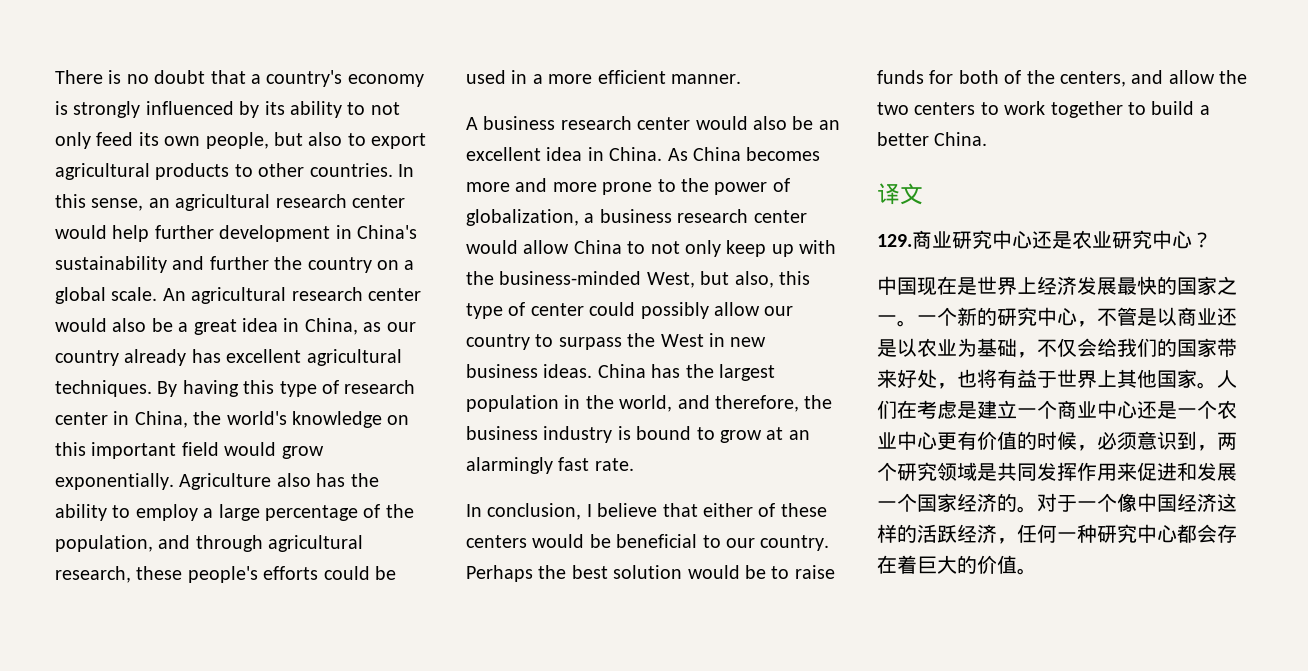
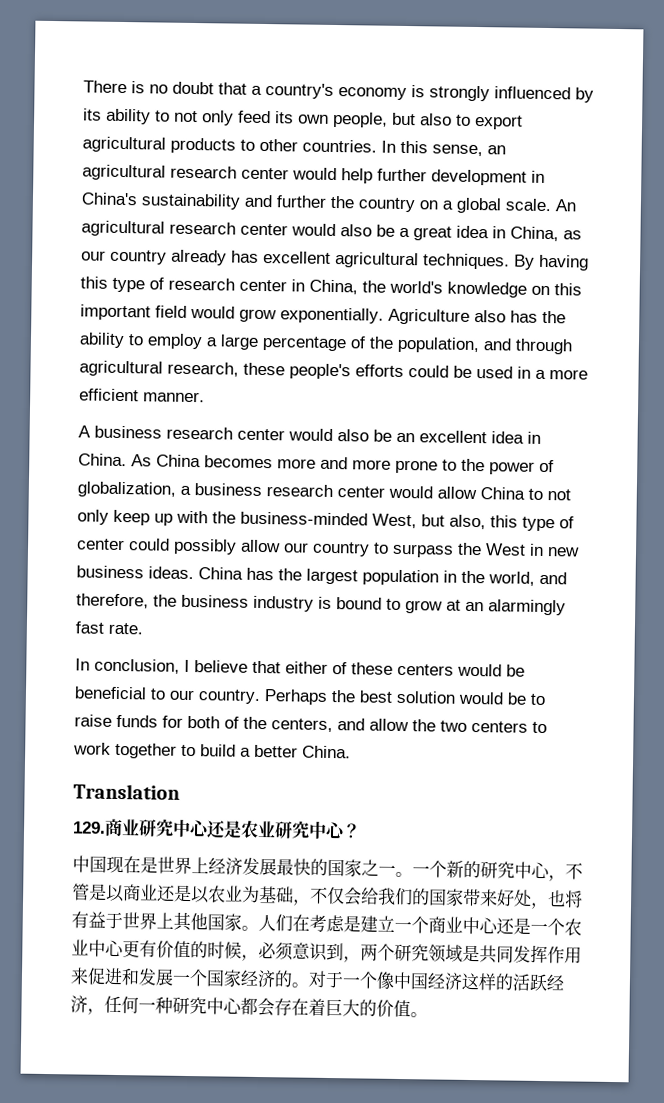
[877,183,923,205] 译文 -> [73,783,180,800] Translation

